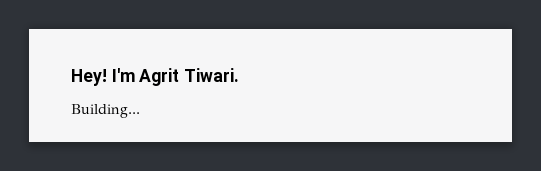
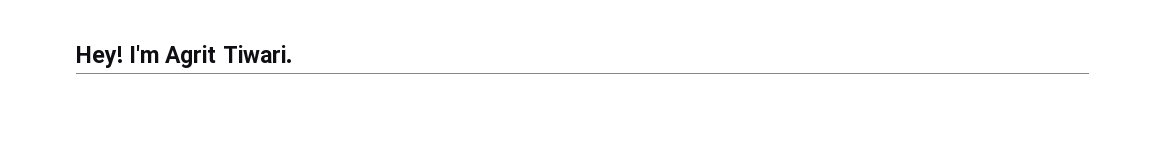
[71,104,140,118] // Building... -> (292, 54) none

